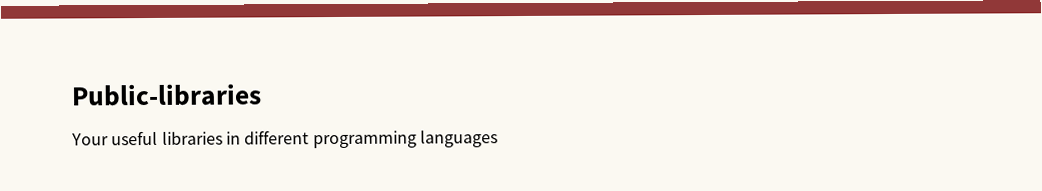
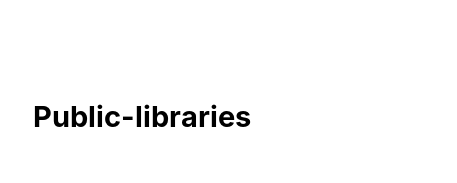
[71,130,498,149] // Your useful libraries in different programming languages -> (251, 115) none

